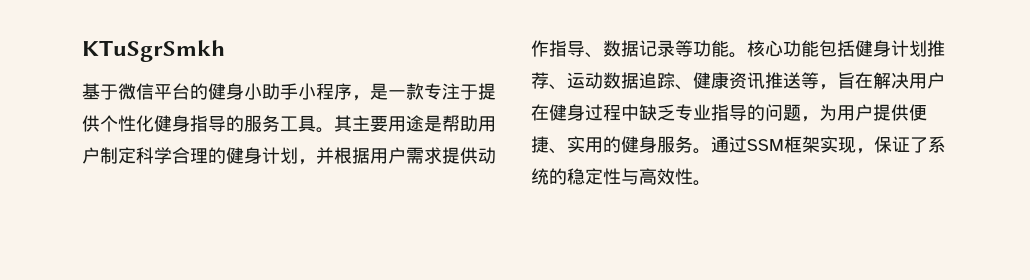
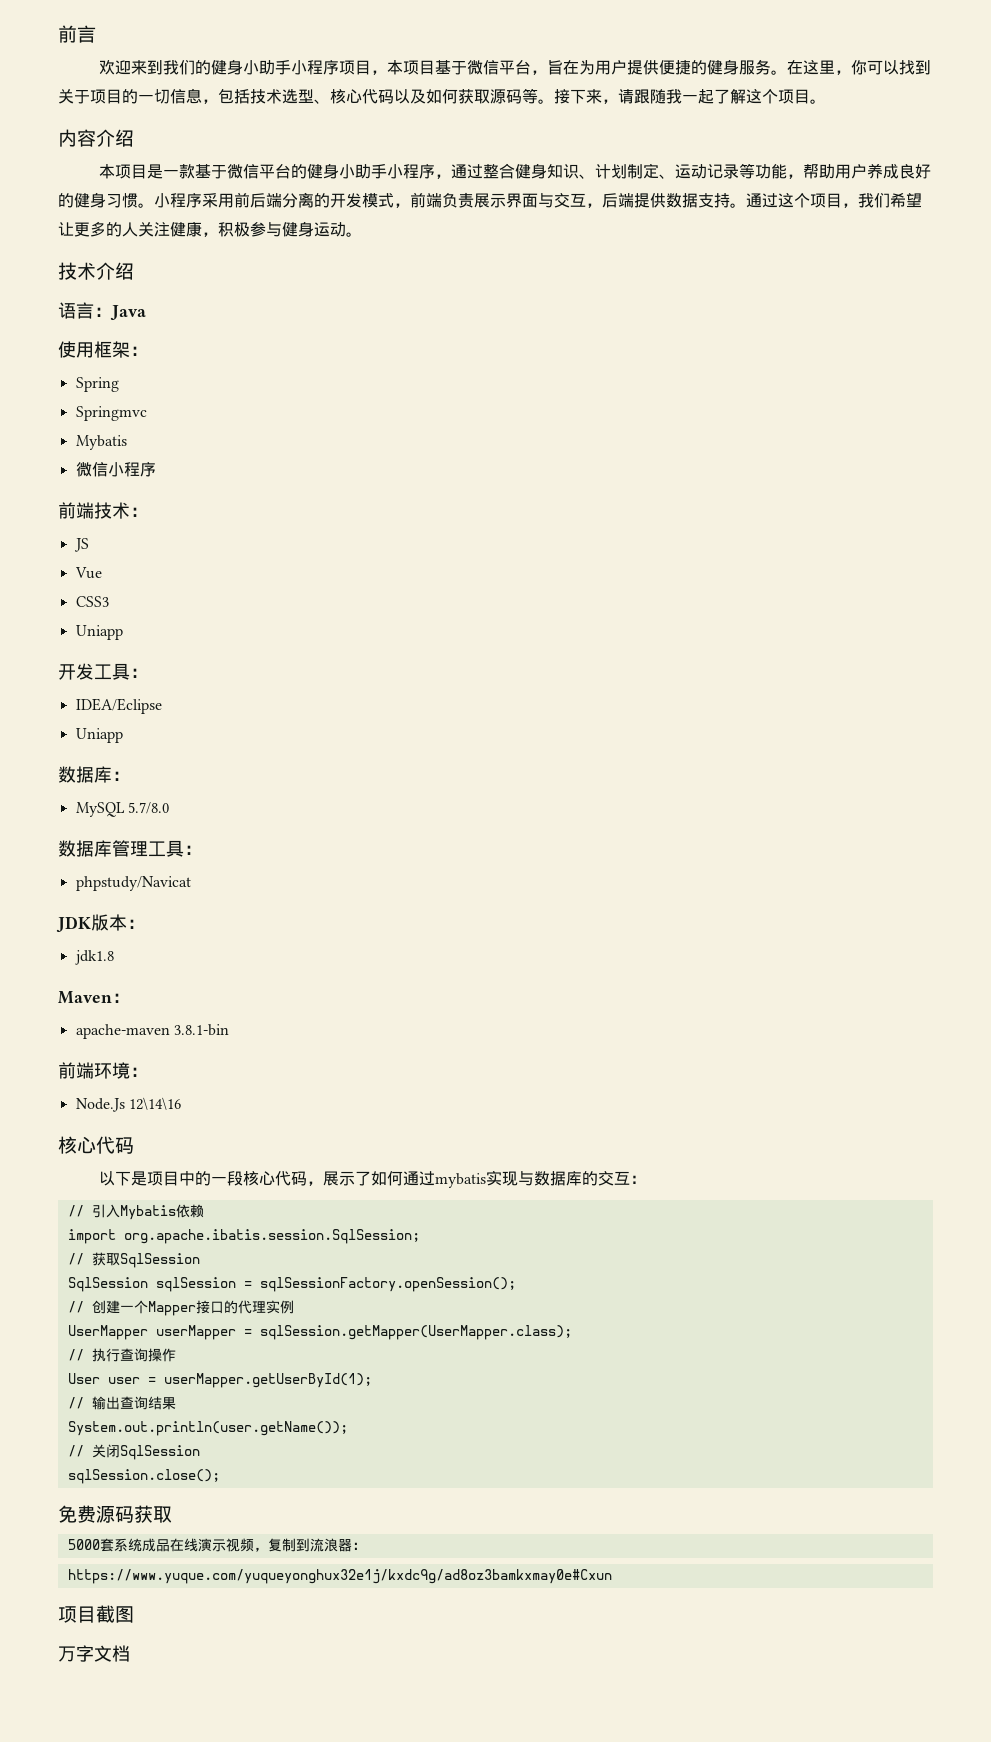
[82,40,225,62] KTuSgrSmkh // -> [58,25,96,43] [99,59,932,75] [58,88,826,104] [58,129,134,147] [99,164,196,179] 前言 // 欢迎来到我们的健身小助手小程序项目，本项目基于微信平台，旨在为用户提供便捷的健身服务。在这里，你可以找到关于项目的一切信息，包括技术选型、核心代码以及如何获取源码等。接下来，请跟随我一起了解这个项目。 // 内容介绍 // 本项目是一款
[370,83,496,100] [82,115,496,133] [82,147,496,165] [531,40,945,58] [531,72,945,90] [531,104,927,122] [531,136,946,154] [531,168,711,186] 是一款专注于提供个性化健身指导的服务工具。其主要用途是帮助用户制定科学合理的健身计划，并根据用户需求提供动作指导、数据记录等功能。核心功能包括健身计划推荐、运动数据追踪、健康资讯推送等，旨在解决用户在健身过程中缺乏专业指导的问题，为用户提供便捷、实用的健身服务。通过SSM框架实现，保证了系统的稳定性与高效性。 -> [451,163,932,179] [58,192,922,208] [58,221,362,237] [58,262,134,280] [58,302,146,321] [58,341,148,358] [75,377,119,392] [75,406,147,421] [75,435,127,450] [75,462,156,477] [58,502,148,519] [73,538,89,552] [74,567,102,579] [75,596,109,607] [75,625,123,640] [58,663,148,680] [75,698,162,714] [75,728,123,743] [58,766,130,783] [75,802,169,817] [58,840,202,857] [75,876,191,891] [56,914,145,933] [74,950,114,965] [58,991,130,1004] [75,1024,229,1039] [58,1062,148,1079] [75,1097,181,1112] [58,1136,134,1154] [99,1170,647,1188] [67,1204,204,1220] [67,1229,420,1244] [67,1252,200,1268] [67,1277,516,1292] [67,1300,294,1316] [67,1325,572,1340] [67,1348,176,1362] [67,1373,372,1388] [67,1396,176,1410] [67,1421,348,1436] [67,1444,200,1460] [67,1469,220,1484] [58,1505,172,1523] [67,1538,366,1552] [67,1569,612,1584] [58,1605,134,1623] [58,1645,130,1662] 通过整合健身知识、计划制定、运动记录等功能，帮助用户养成良好的健身习惯。小程序采用前后端分离的开发模式，前端负责展示界面与交互，后端提供数据支持。通过这个项目，我们希望让更多的人关注健康，积极参与健身运动。 // 技术介绍 // 语言：Java // 使用框架： // Spring // Springmvc // Mybatis // 微信小程序 // 前端技术： // JS // Vue // CSS3 // Uniapp // 开发工具： // IDEA/Eclipse // Uniapp // 数据库： // MySQL 5.7/8.0 // 数据库管理工具： // phpstudy/Navicat // JDK版本： // jdk1.8 // Maven： // apache-maven 3.8.1-bin // 前端环境： // Node.Js 12\14\16 // 核心代码 // 以下是项目中的一段核心代码，展示了如何通过mybatis实现与数据库的交互： // // 引入Mybatis依赖 // import org.apache.ibatis.session.SqlSession; // // 获取SqlSession // SqlSession sqlSession = sqlSessionFactory.openSession(); // // 创建一个Mapper接口的代理实例 // UserMapper userMapper = sqlSession.getMapper(UserMapper.class); // // 执行查询操作 // User user = userMapper.getUserById(1); // // 输出查询结果 // System.out.println(user.getName()); // // 关闭SqlSession // sqlSession.close(); // 免费源码获取 // 5000套系统成品在线演示视频，复制到流浪器： // https://www.yuque.com/yuqueyonghux32e1j/kxdc9g/ad8oz3bamkxmay0e#Cxun // 项目截图 // 万字文档

